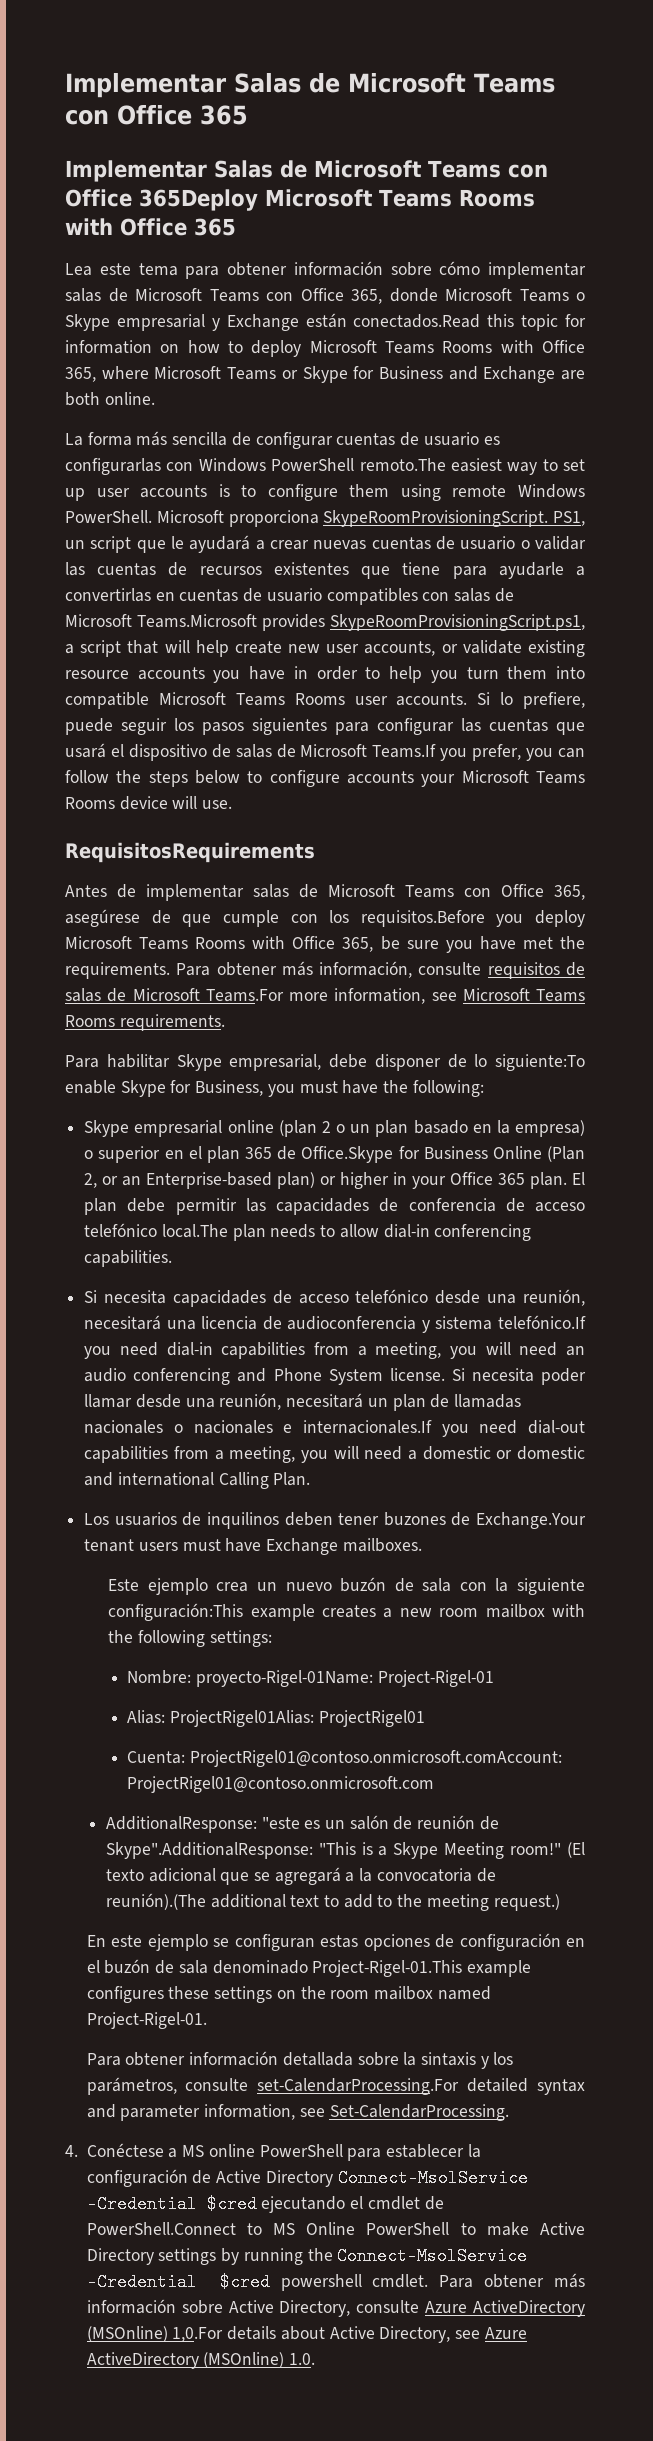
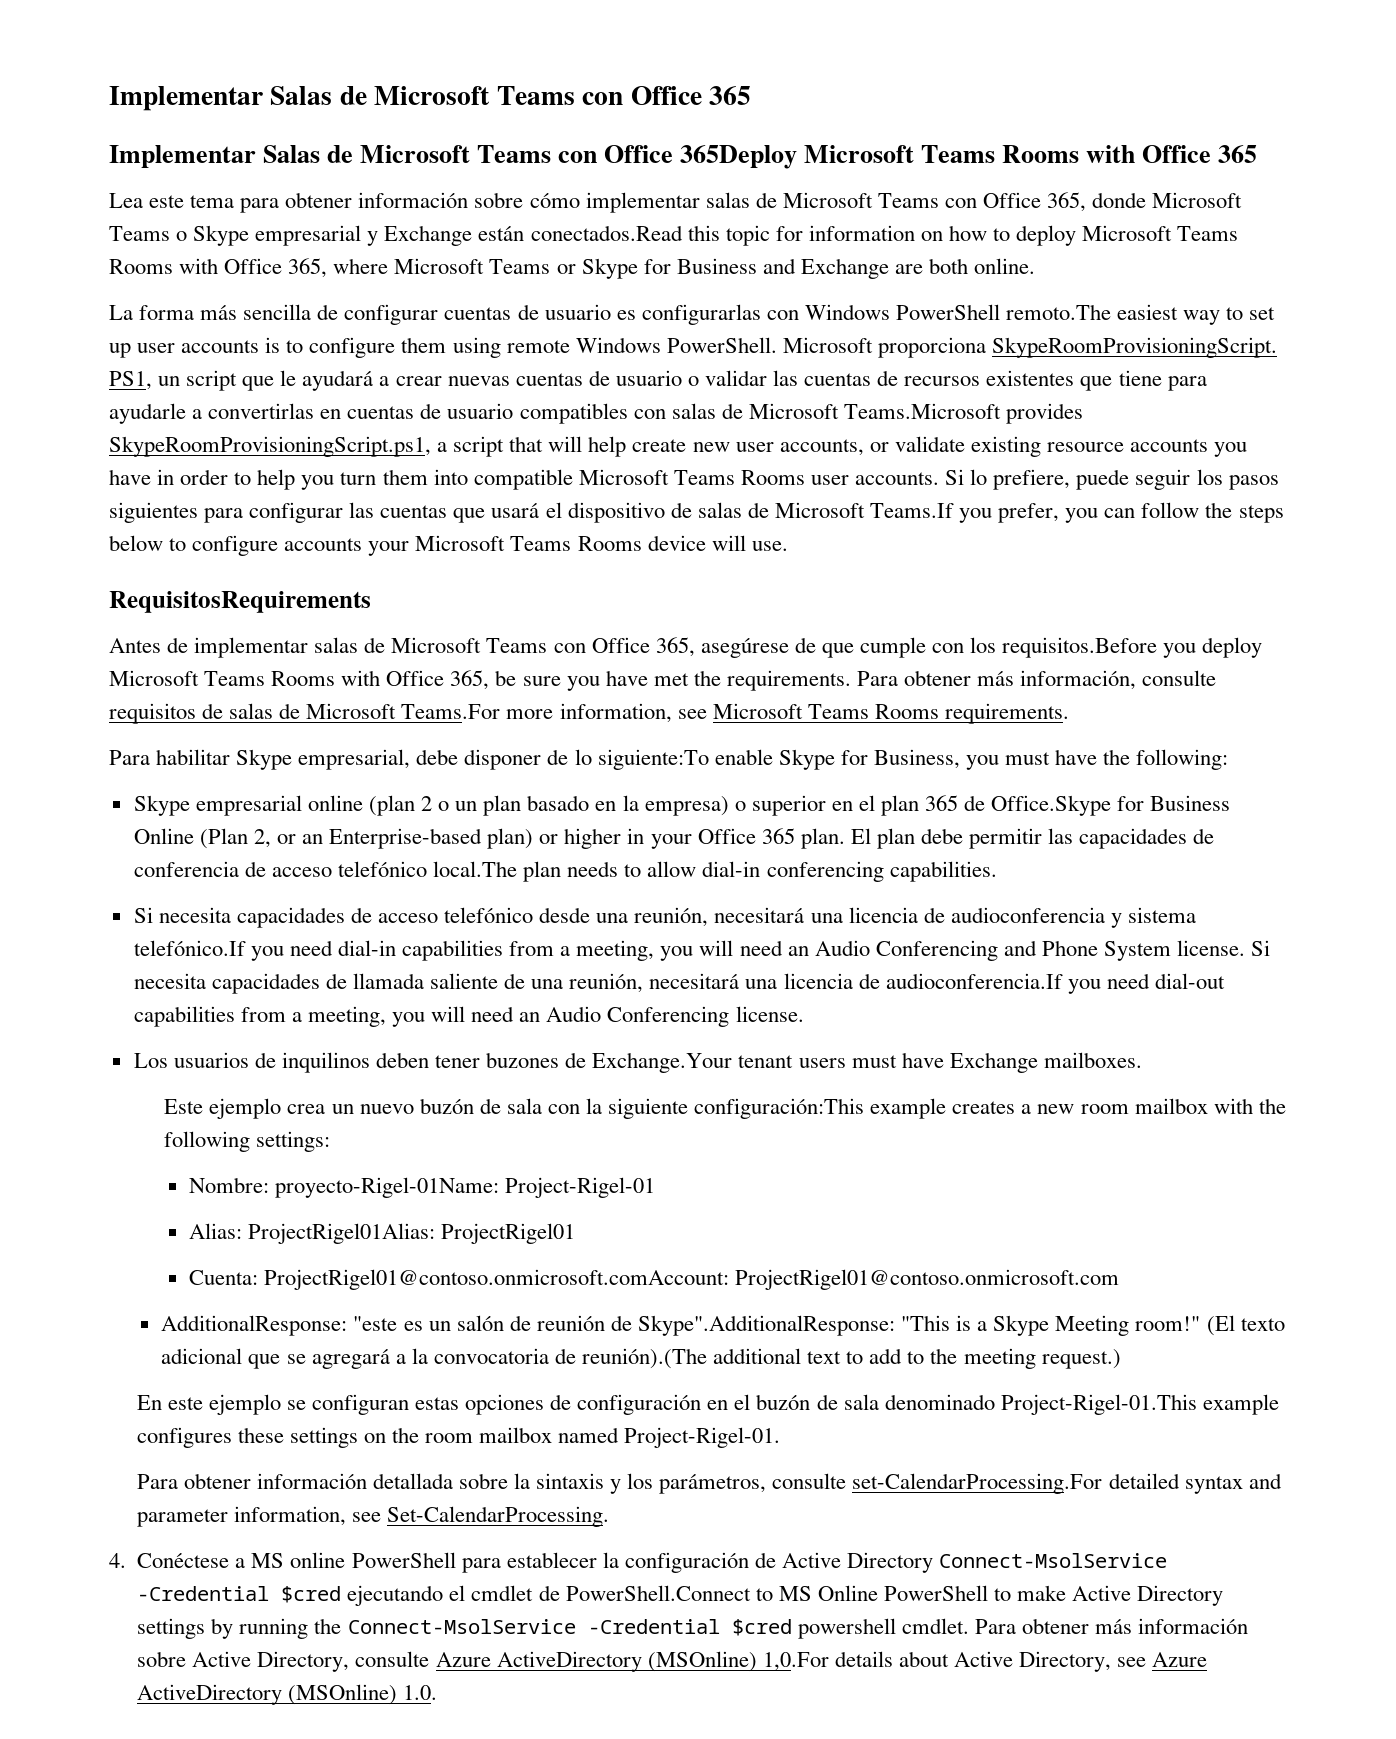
[84,1368,231,1385] audio conferencing -> [814,940,998,961] Audio Conferencing
[541,1368,586,1385] [84,1393,522,1411] [84,1420,432,1434] poder llamar desde una reunión, necesitará un plan de llamadas nacionales o nacionales e internacionales.If -> [211,973,1063,994] capacidades de llamada saliente de una reunión, necesitará una licencia de audioconferencia.If
[407,1446,586,1460] [84,1472,311,1489] a domestic or domestic and international Calling Plan. -> [519,1006,804,1027] an Audio Conferencing license.

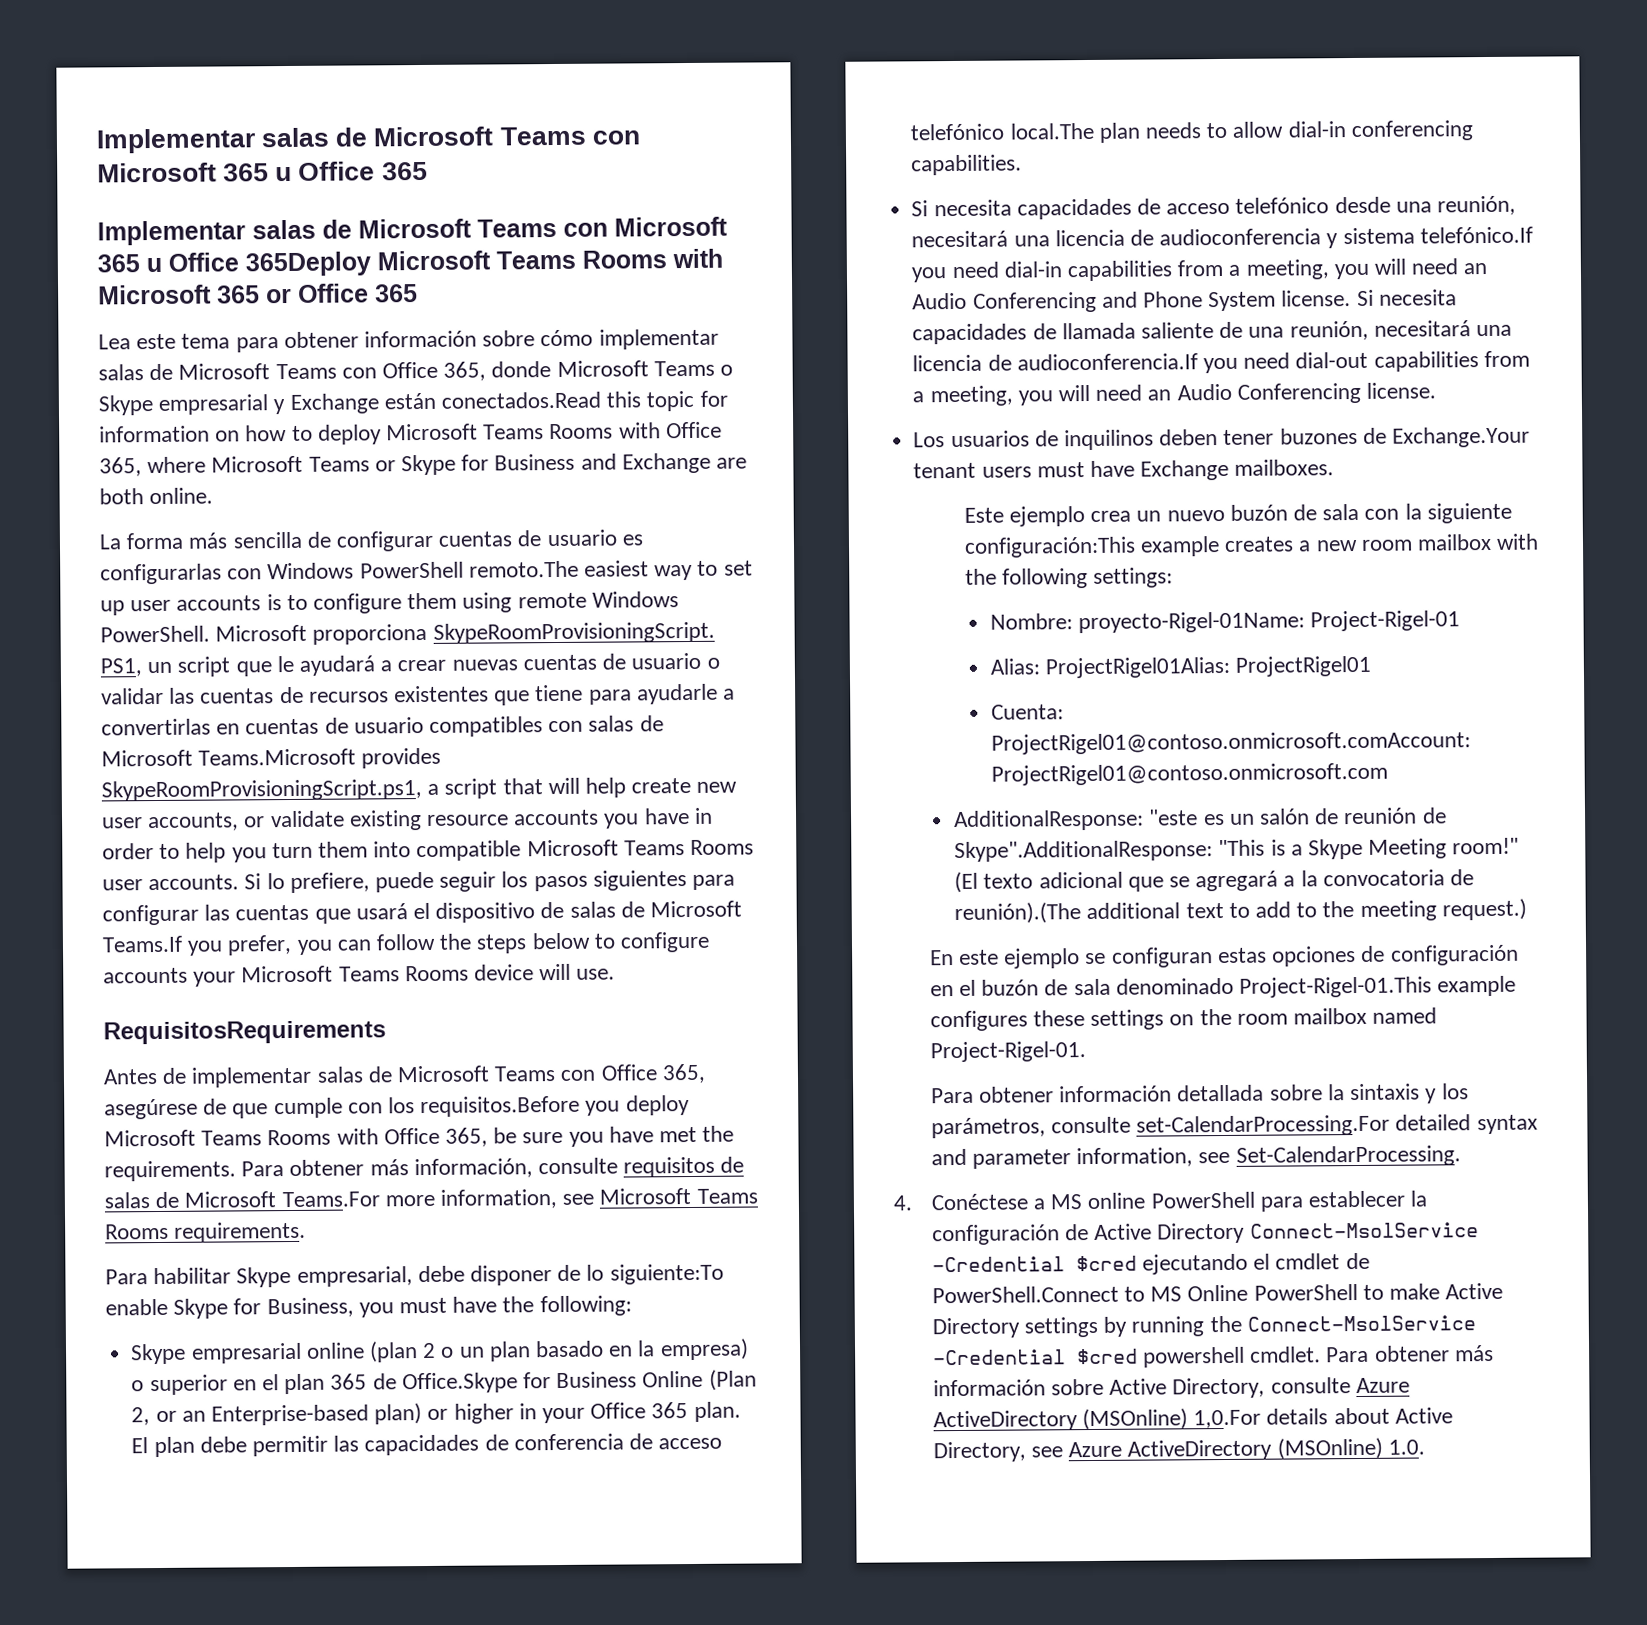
[109,86,624,111] Implementar Salas de Microsoft Teams con -> [96,126,640,154] [97,162,293,183] Implementar salas de Microsoft Teams con Microsoft 365 u
[263,145,598,163] Salas de Microsoft Teams con -> [252,216,728,240] [97,254,162,273] salas de Microsoft Teams con Microsoft 365 u
(1136, 154) none -> [98,284,292,305] Microsoft 365 or

